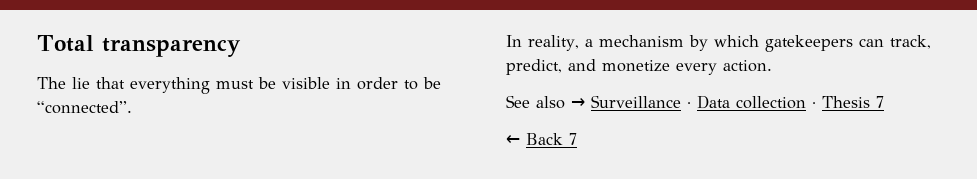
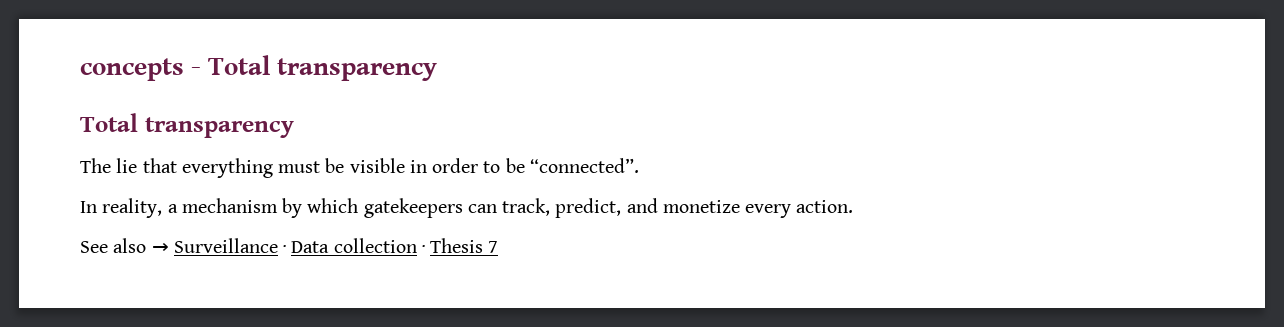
(37, 43) none -> [80,55,438,81] concepts - Total transparency //
[506,133,577,145] // ← Back 7 -> (499, 247) none

